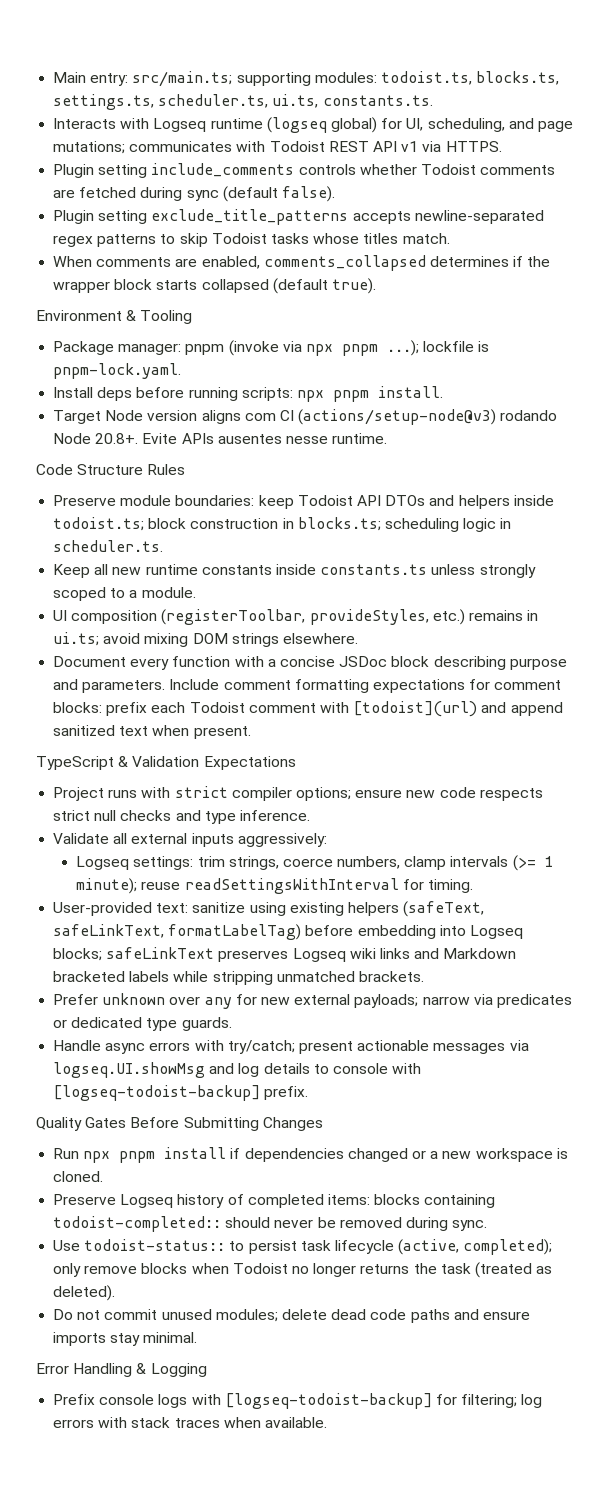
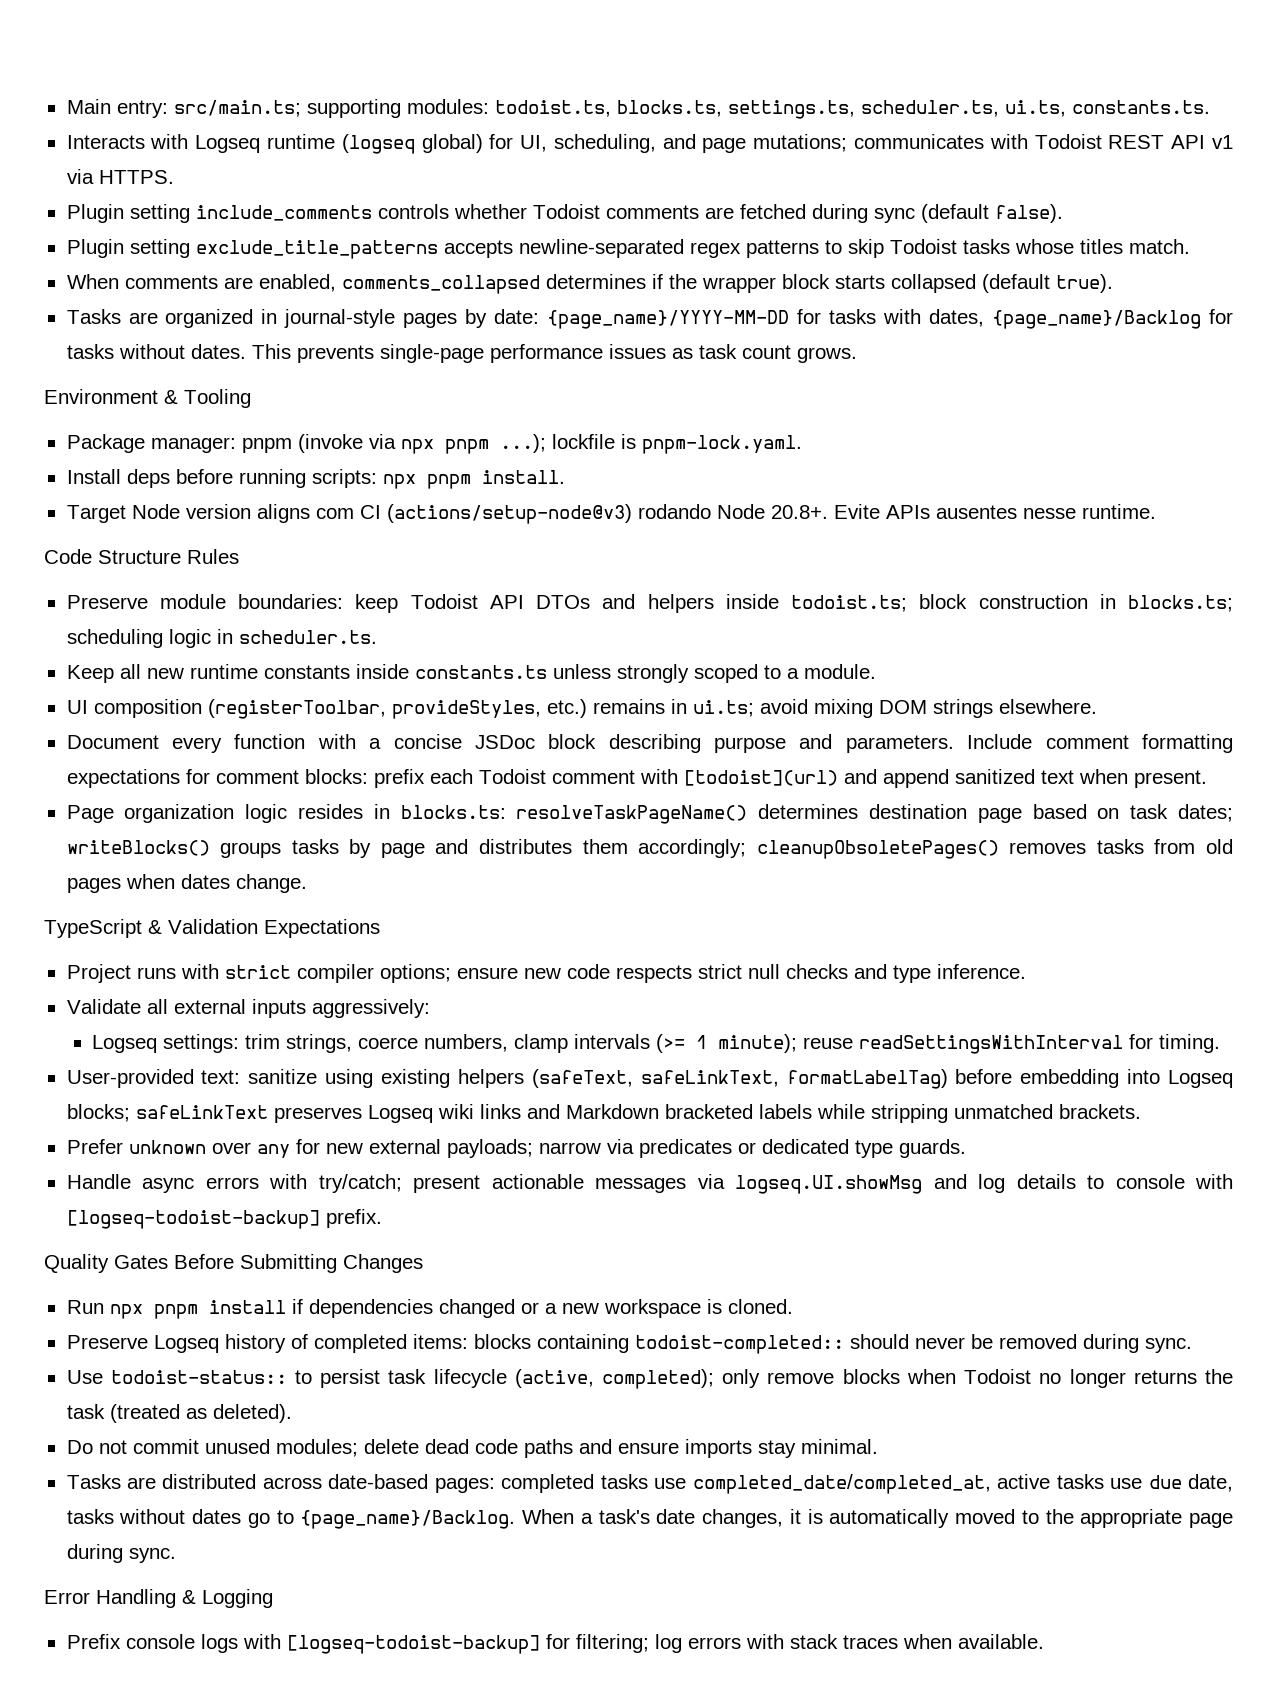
(376, 286) none -> [66,309,1233,329] [66,344,857,363] // Tasks are organized in journal-style pages by date: {page_name}/YYYY-MM-DD for tasks with dates, {page_name}/Backlog for tasks without dates. This prevents single-page performance issues as task count grows.
(251, 732) none -> [66,804,1233,824] [66,839,1234,859] [66,874,307,893] // Page organization logic resides in blocks.ts: resolveTaskPageName() determines destination page based on task dates; writeBlocks() groups tasks by page and distributes them accordingly; cleanupObsoletePages() removes tasks from old pages when dates change.
(198, 1337) none -> [66,1474,1234,1494] [66,1509,1234,1529] [66,1544,176,1563] // Tasks are distributed across date-based pages: completed tasks use completed_date/completed_at, active tasks use due date, tasks without dates go to {page_name}/Backlog. When a task's date changes, it is automatically moved to the appropriate page during sync.

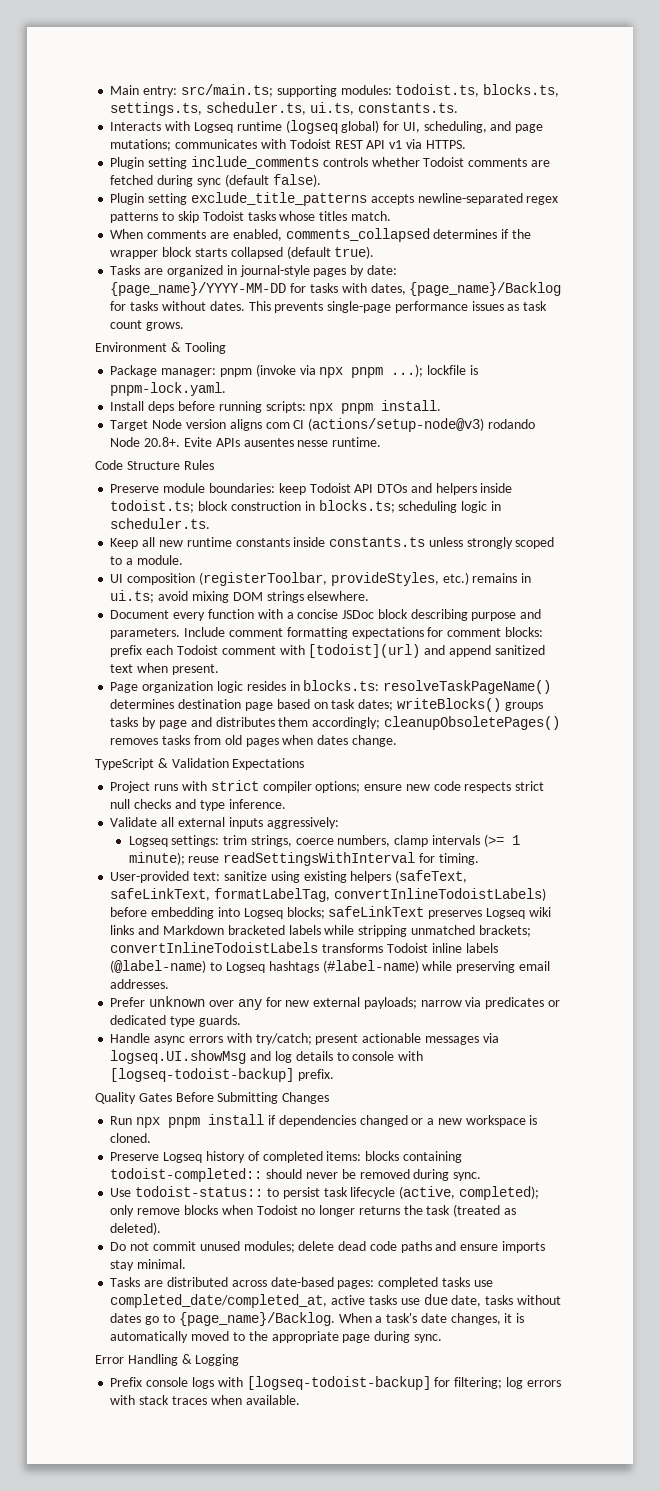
[786,1069,948,1089] formatLabelTag) -> [214,888,546,902] formatLabelTag, convertInlineTodoistLabels)
[1058,1104,1141,1119] brackets. -> [478,925,531,937] [110,942,498,953] [110,960,550,973] [110,979,170,989] brackets; convertInlineTodoistLabels transforms Todoist inline labels (@label-name) to Logseq hashtags (#label-name) while preserving email addresses.

